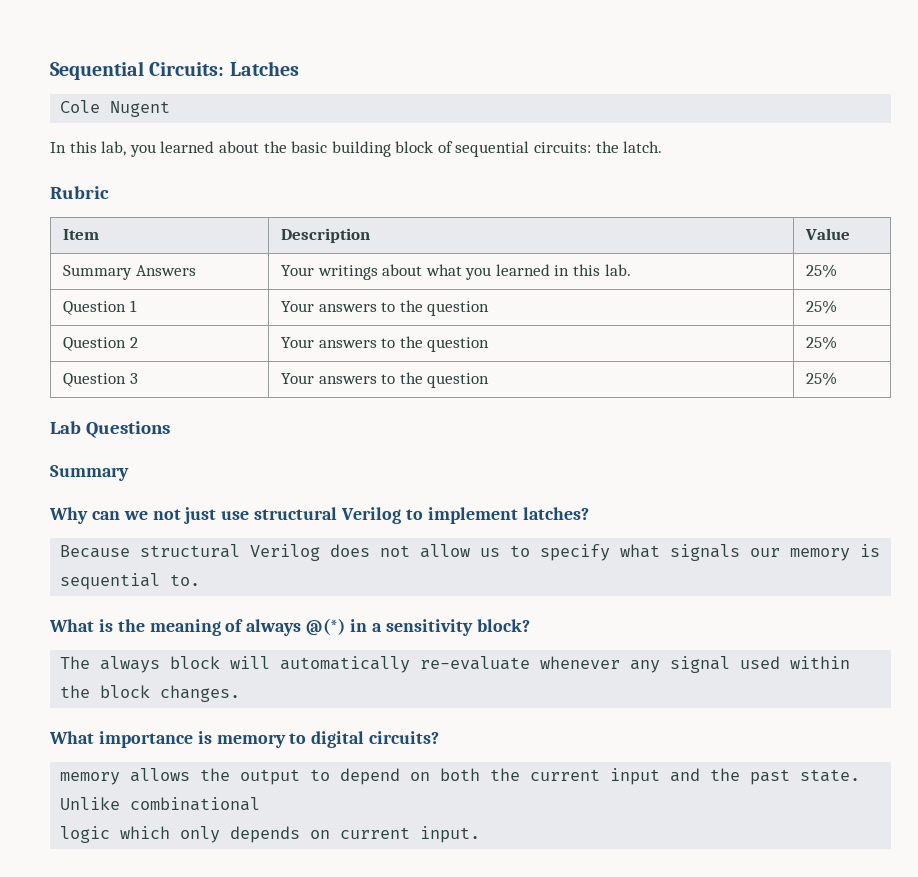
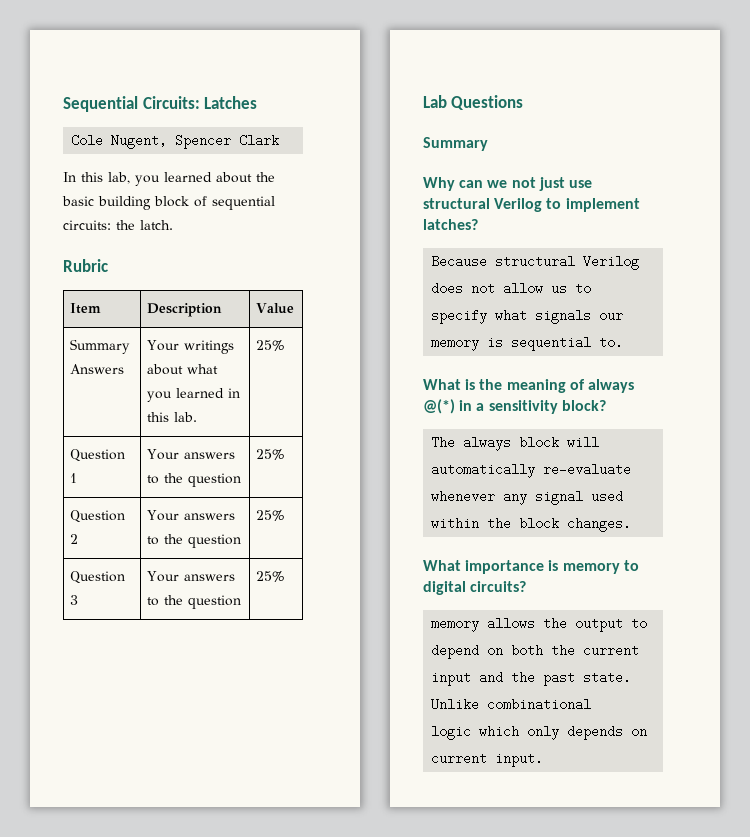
[110,101,171,117] Nugent -> [111,134,280,149] Nugent, Spencer Clark

